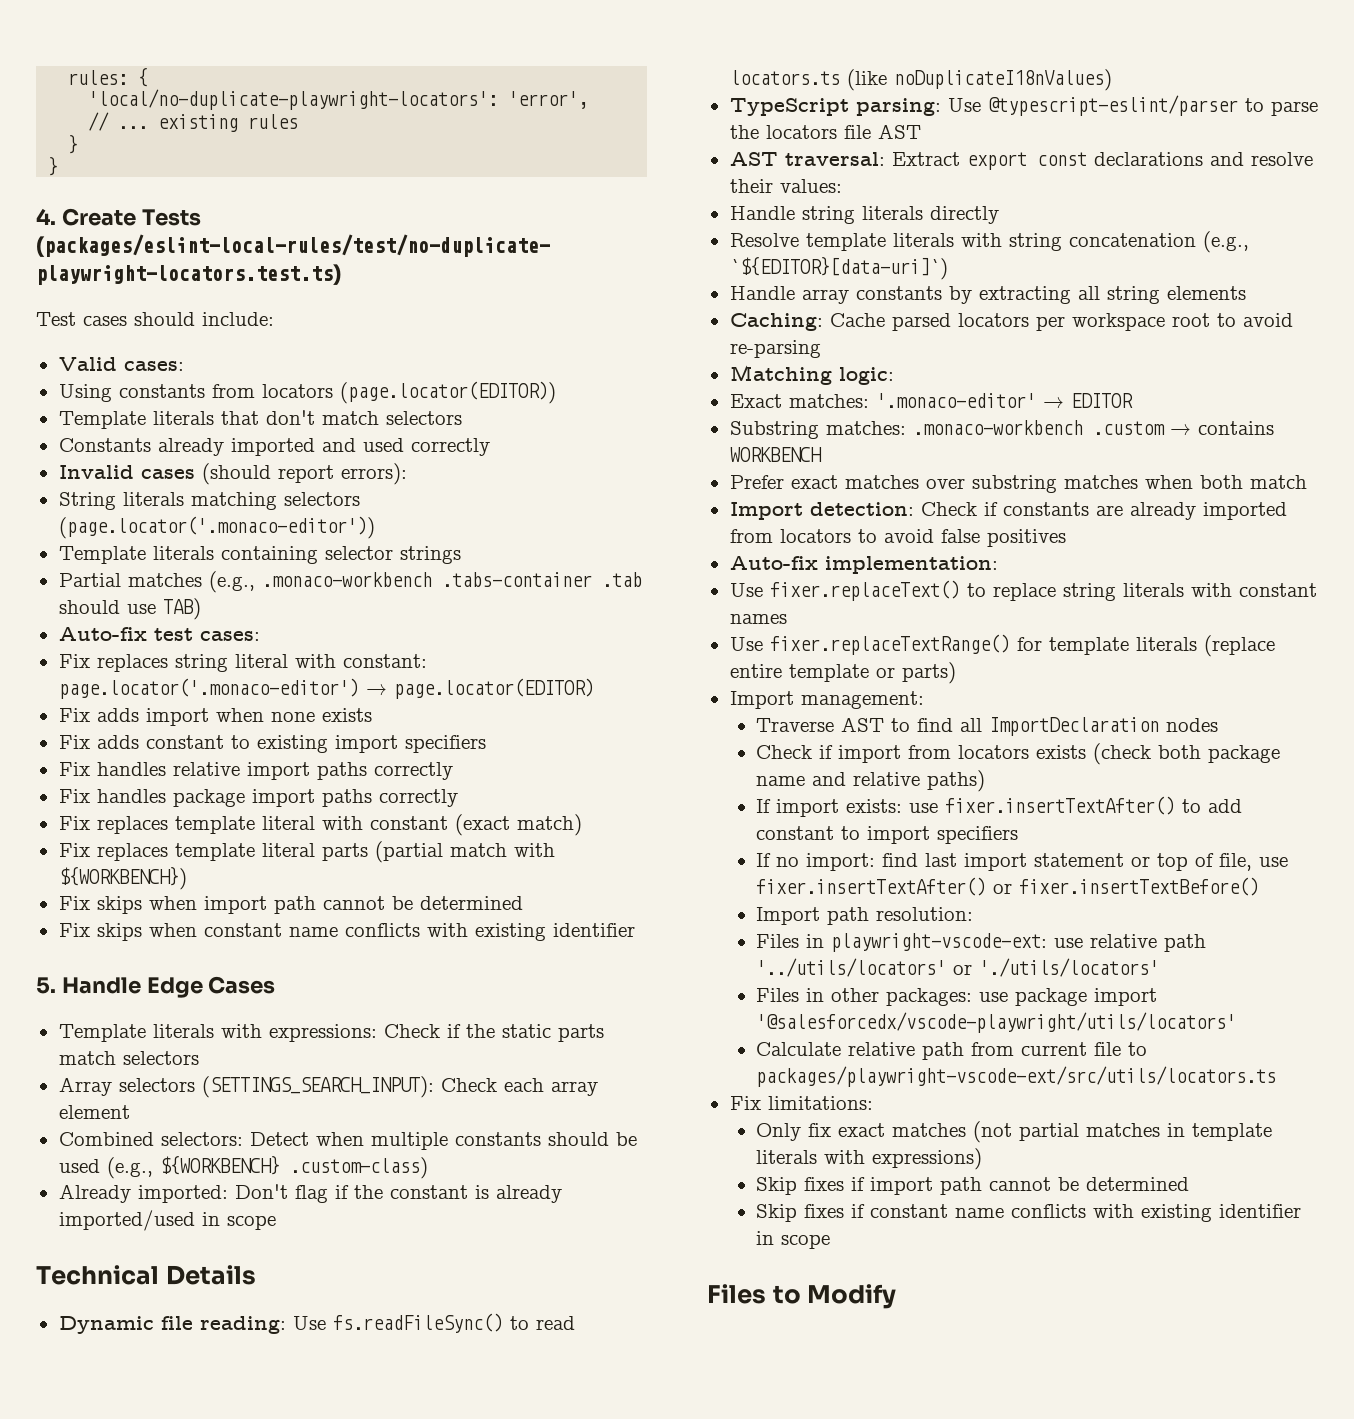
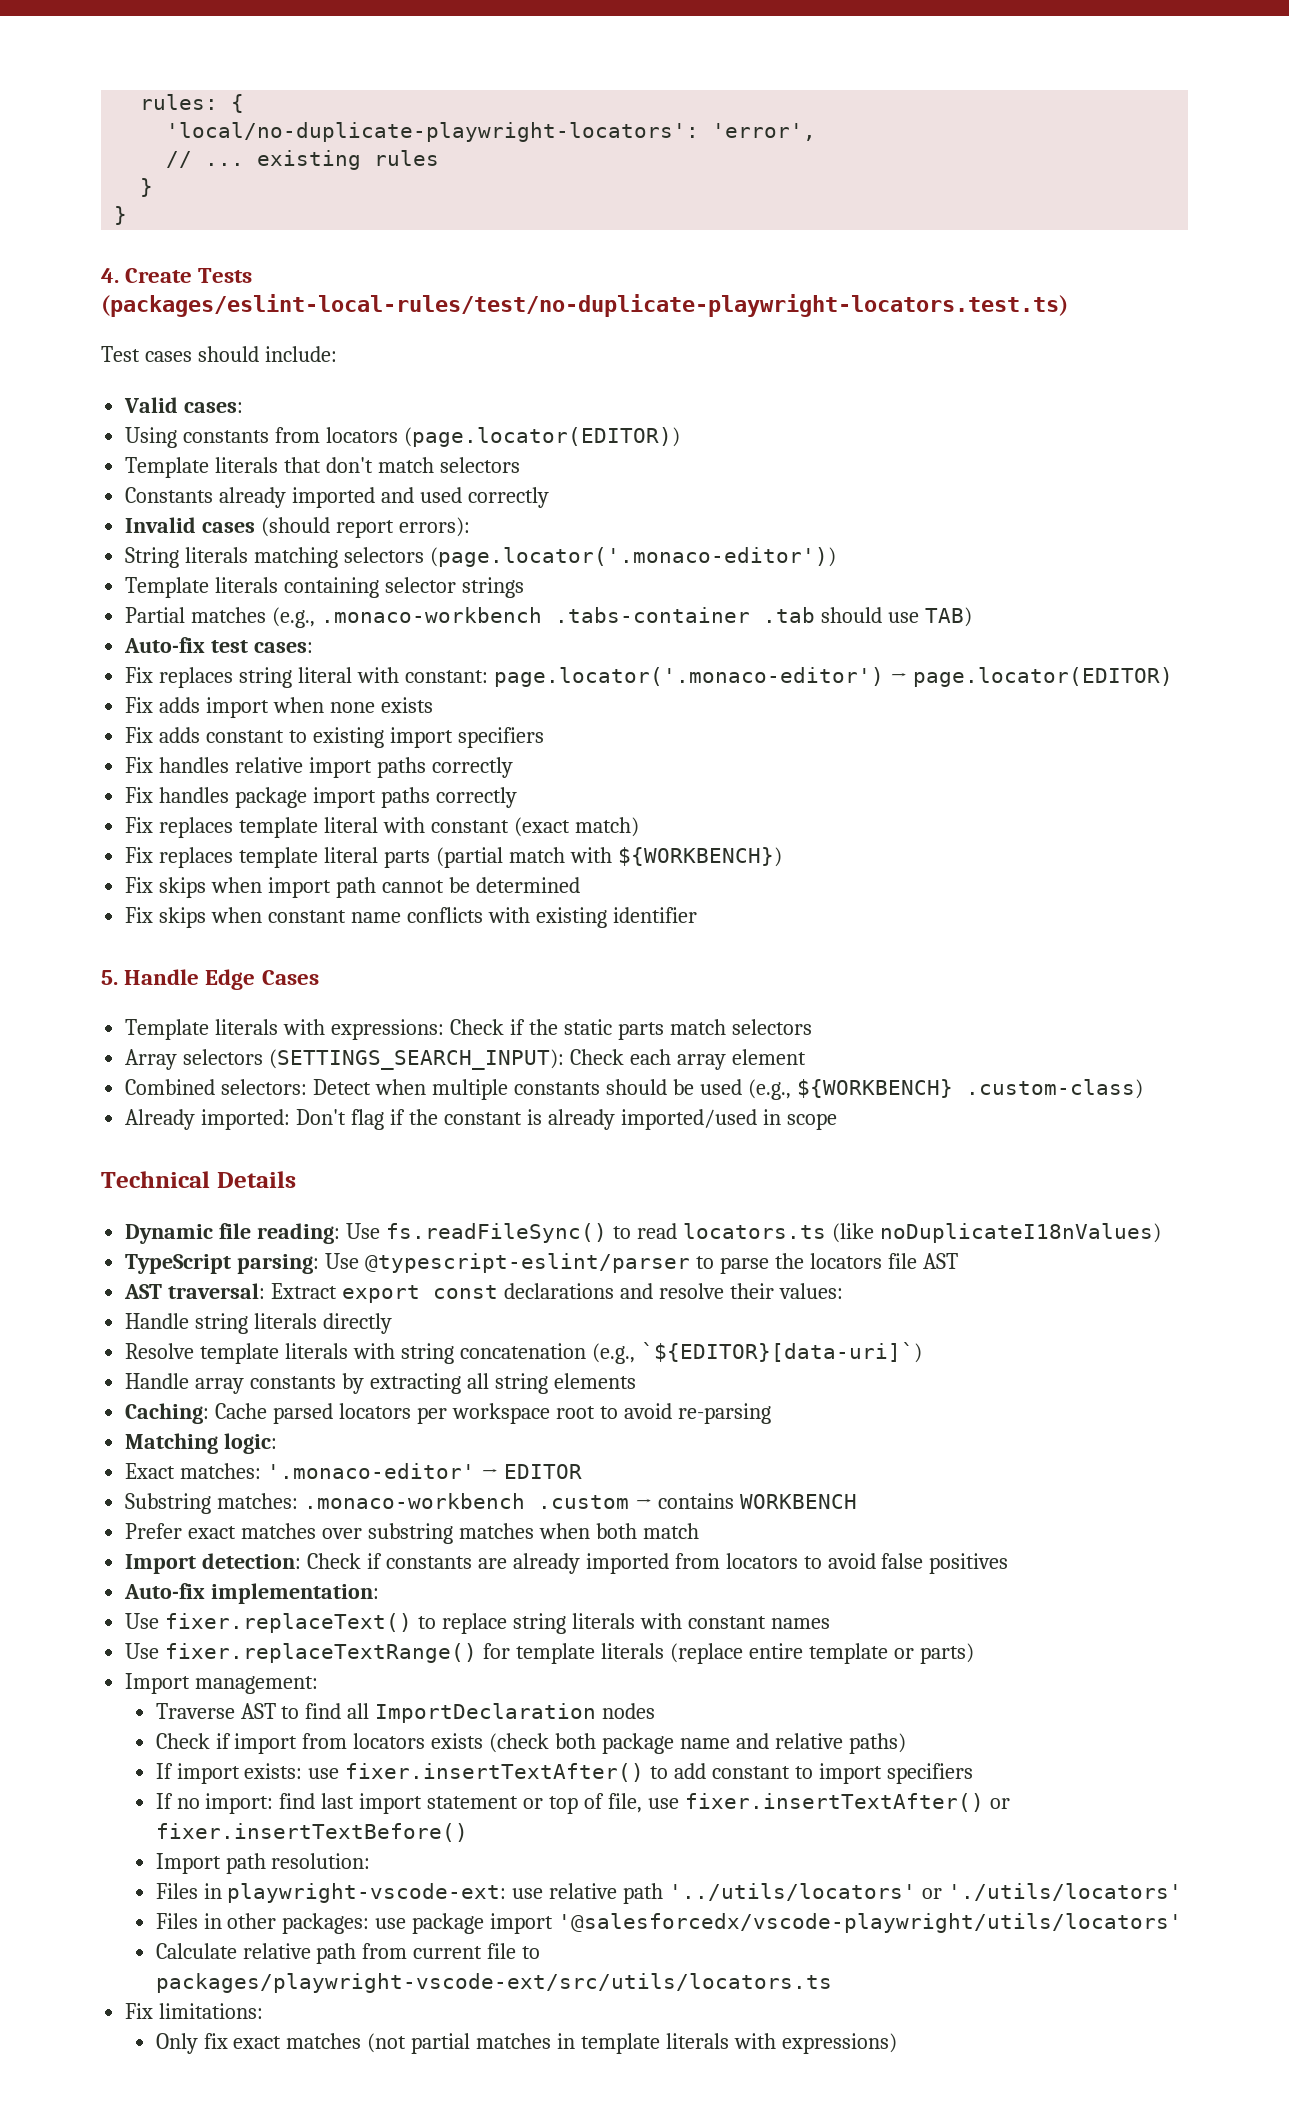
[756,1177,1190,1195] [756,1204,1302,1222] [756,1231,831,1249] [707,1284,897,1309] // Skip fixes if import path cannot be determined // Skip fixes if constant name conflicts with existing identifier in scope // Files to Modify -> (897, 2043) none

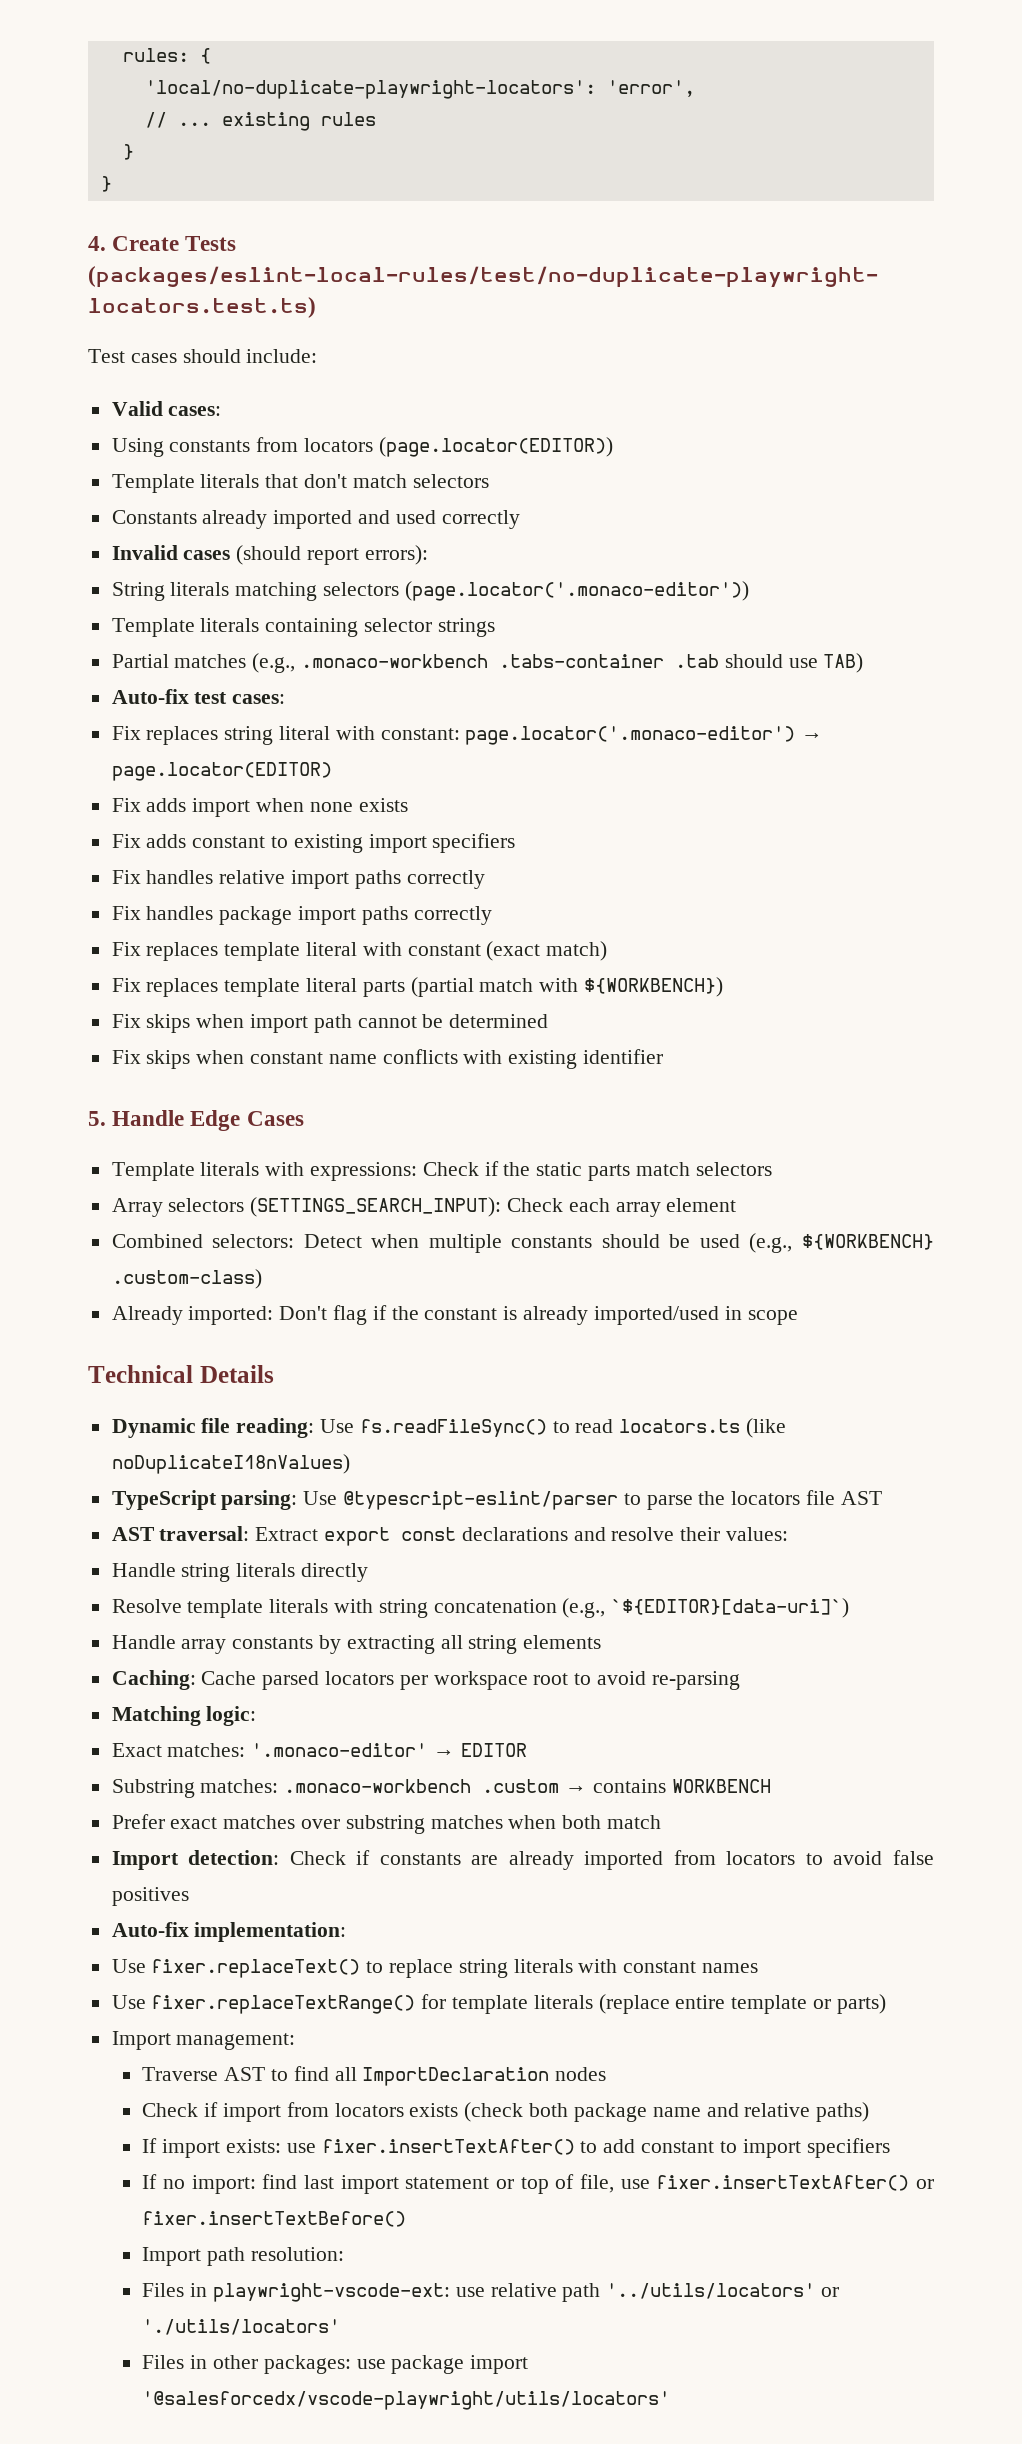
[155,1943,541,1964] [155,1973,832,1993] [125,2003,264,2019] [155,2033,897,2054] // Calculate relative path from current file to packages/playwright-vscode-ext/src/utils/locators.ts // Fix limitations: // Only fix exact matches (not partial matches in template literals with expressions) -> (671, 2400) none

